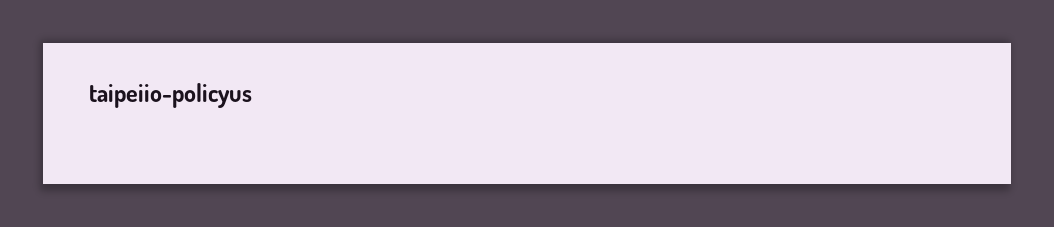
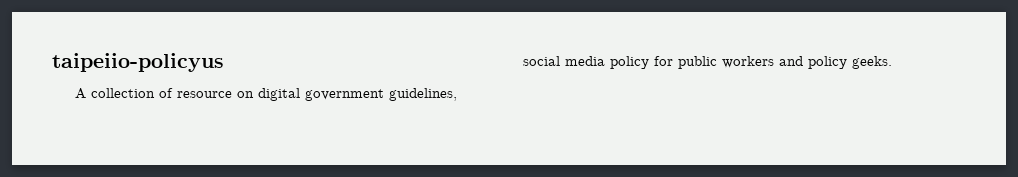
(252, 95) none -> [75,88,458,101] [523,56,892,69] // A collection of resource on digital government guidelines, social media policy for public workers and policy geeks.

